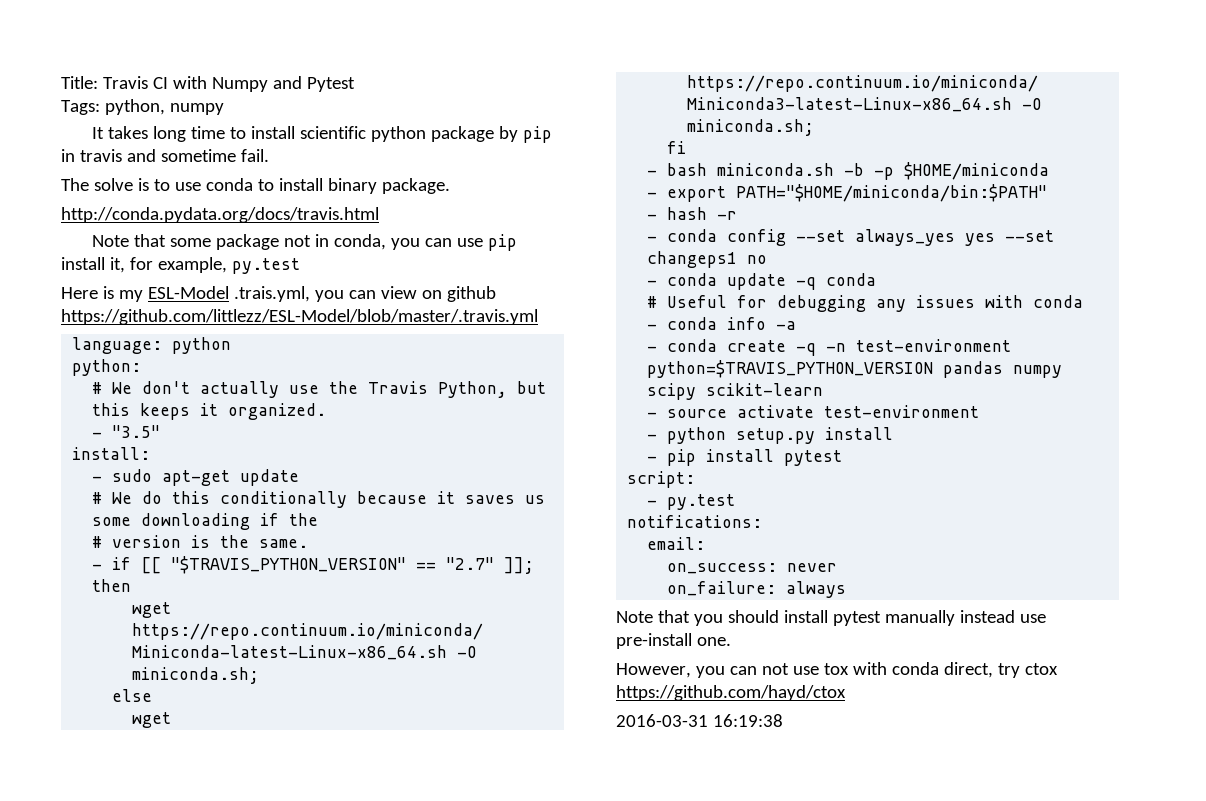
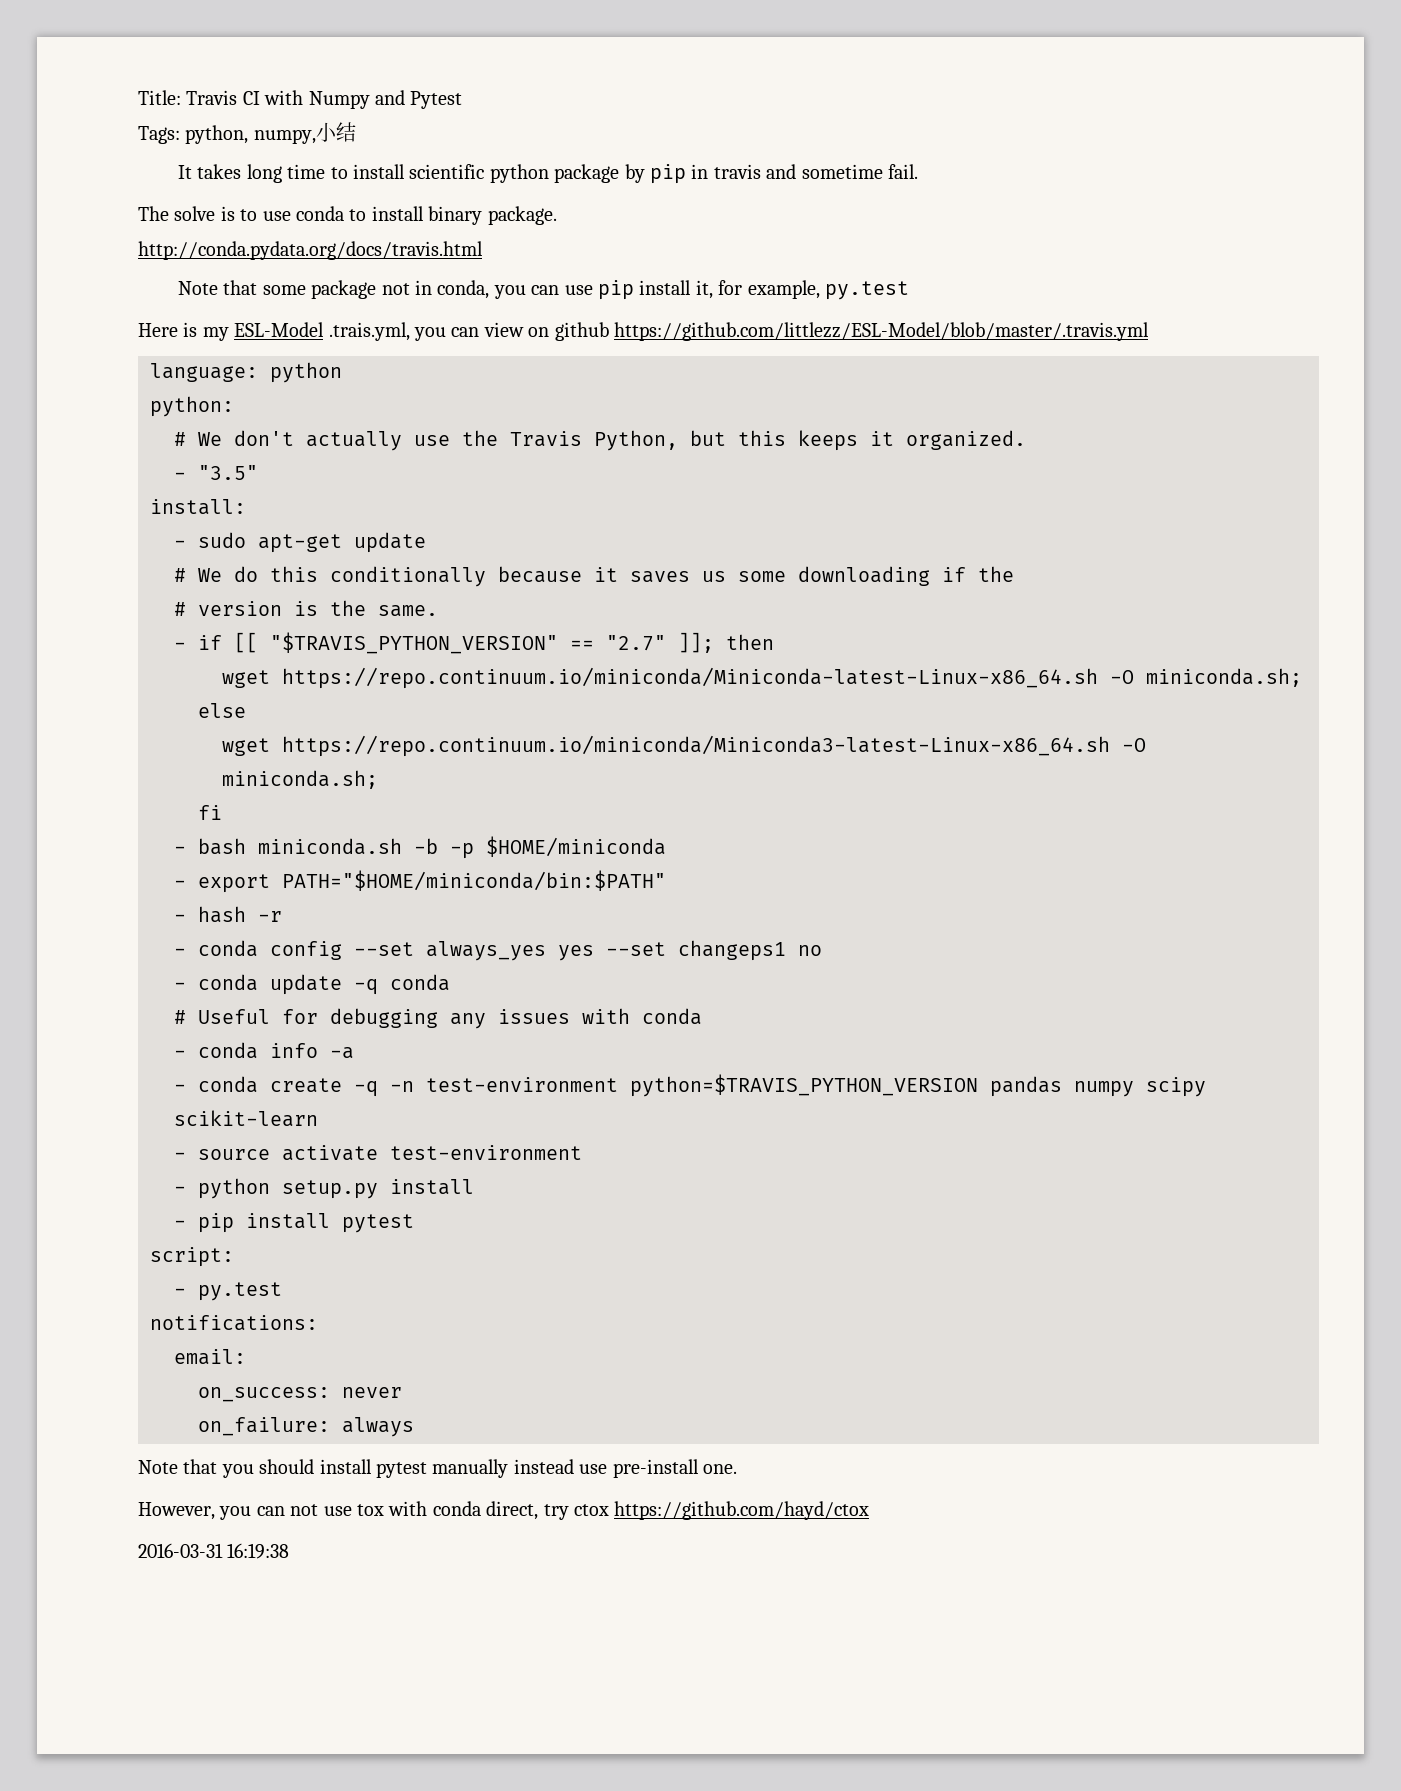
[169,103,224,115] numpy -> [253,122,356,144] numpy,小结

